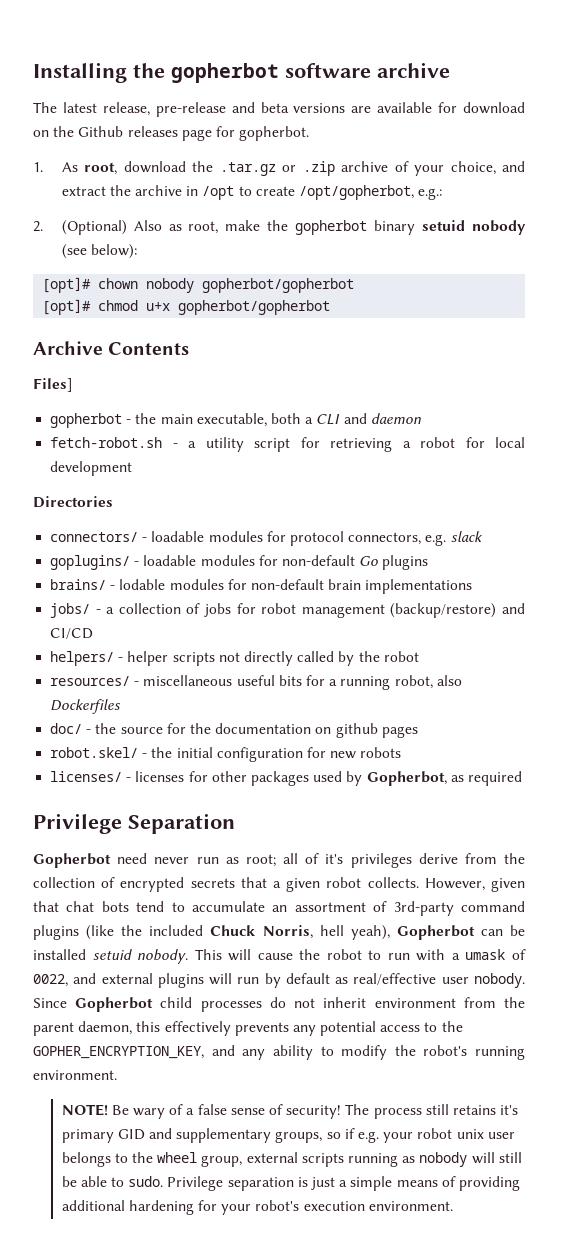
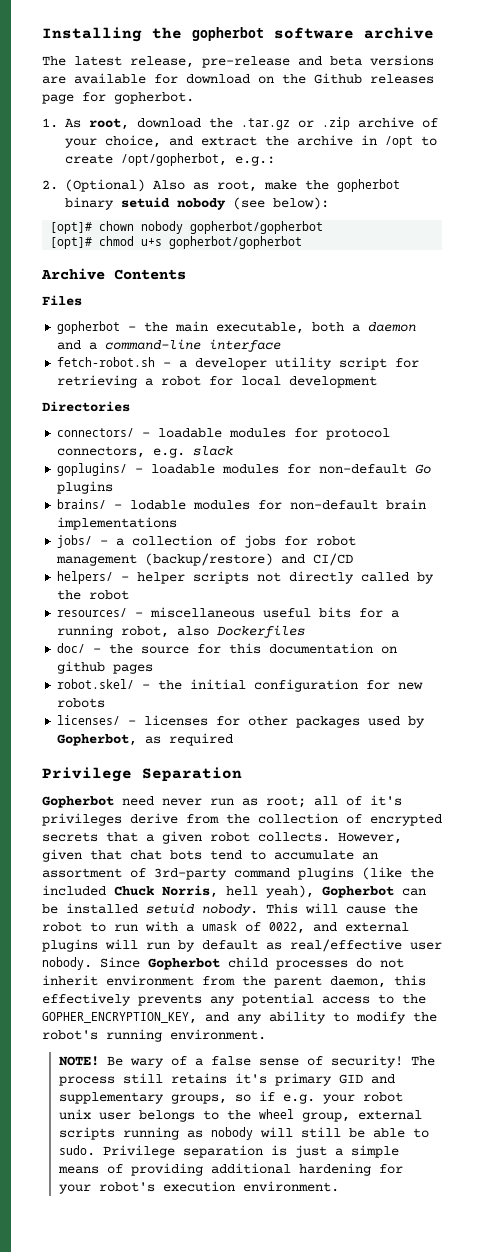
[146,302,171,311] u+x -> [141,238,163,246] u+s
[33,378,73,392] Files] -> [42,295,82,306] Files
[316,413,421,425] CLI and daemon -> [368,322,417,332] [57,339,282,352] daemon and a command-line interface
(197, 444) none -> [195,358,268,370] developer
[189,723,211,734] the -> [229,643,262,654] this

